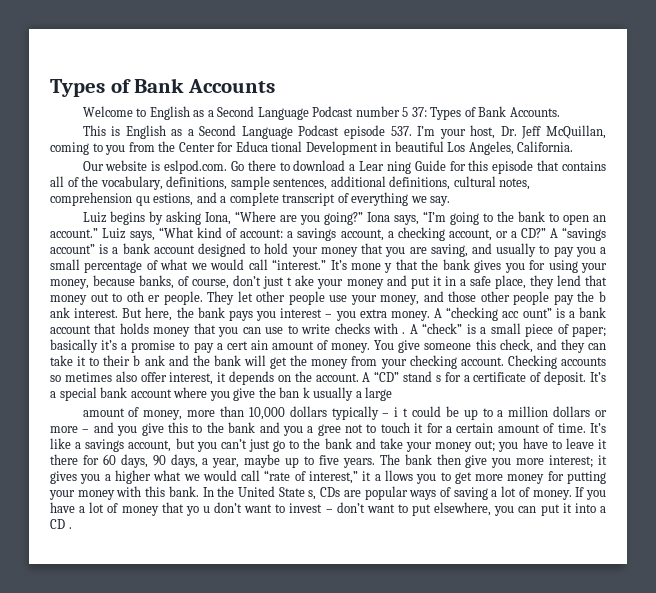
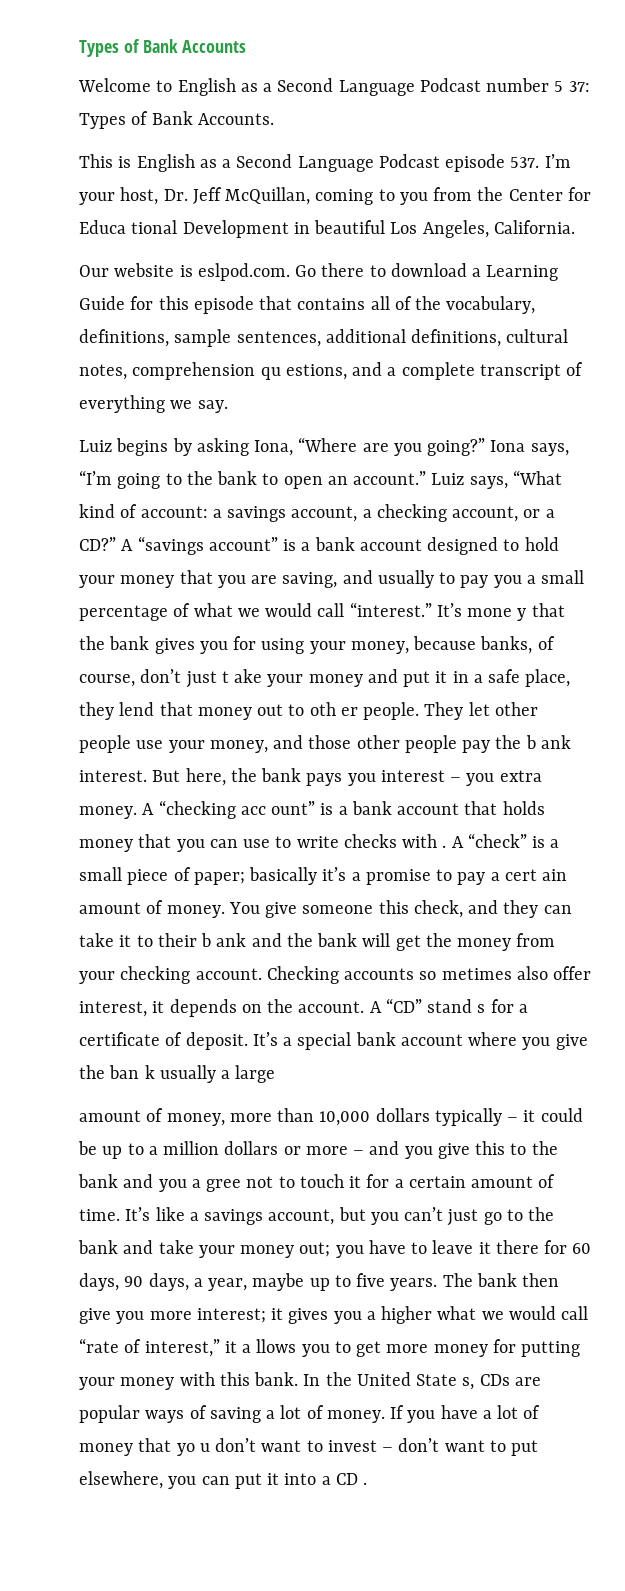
[359,161,411,174] Lear ning -> [486,265,559,281] Learning
[394,407,409,417] i t -> [523,1110,536,1122] it

